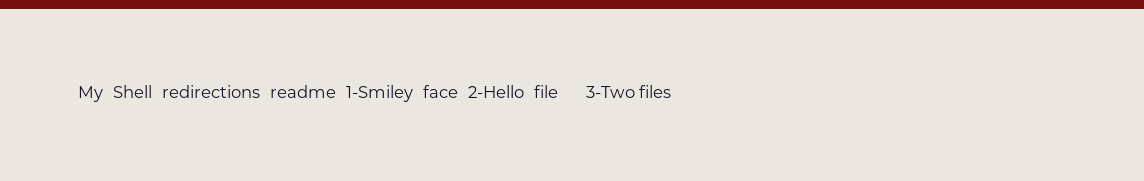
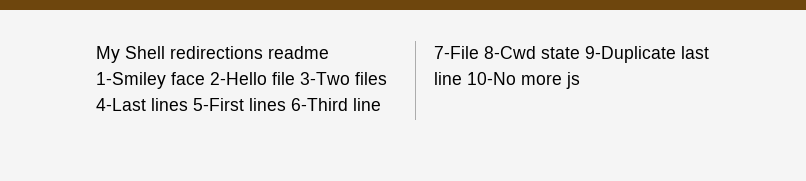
(672, 91) none -> [96,98,381,111] [434,46,709,63] [434,72,580,89] 4-Last lines 5-First lines 6-Third line 7-File 8-Cwd state 9-Duplicate last line 10-No more js

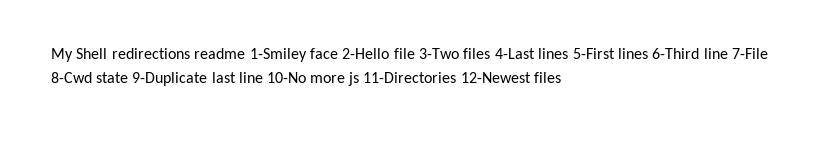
(580, 80) none -> [363,72,561,83] 11-Directories 12-Newest files

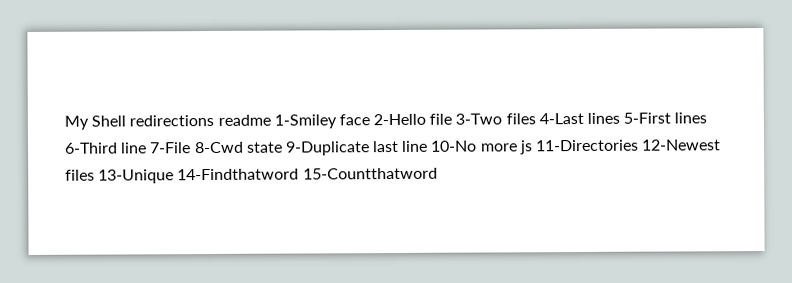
(561, 77) none -> [98,167,438,184] 13-Unique 14-Findthatword 15-Countthatword

